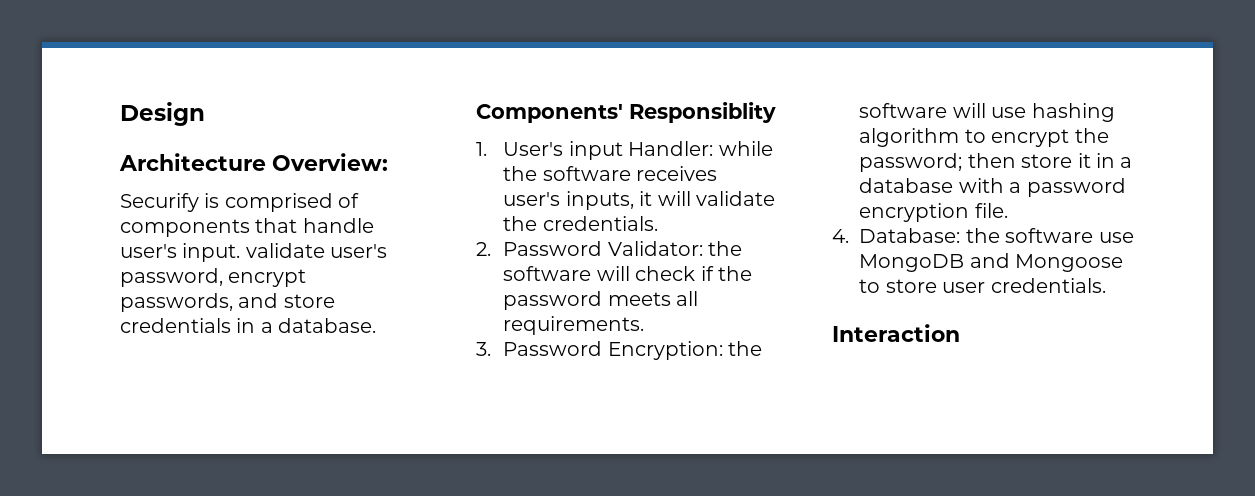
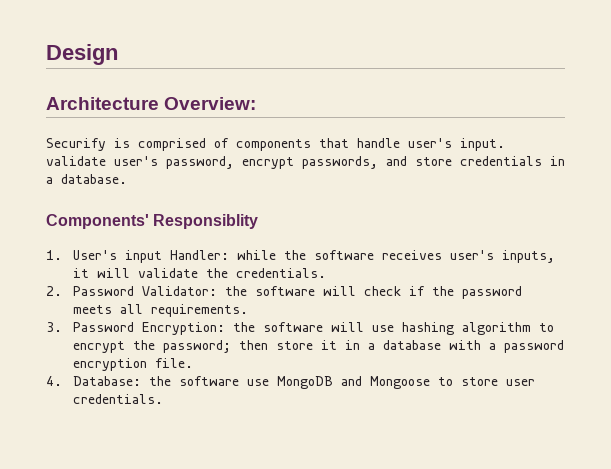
[832,324,960,342] // Interaction -> (164, 399) none

